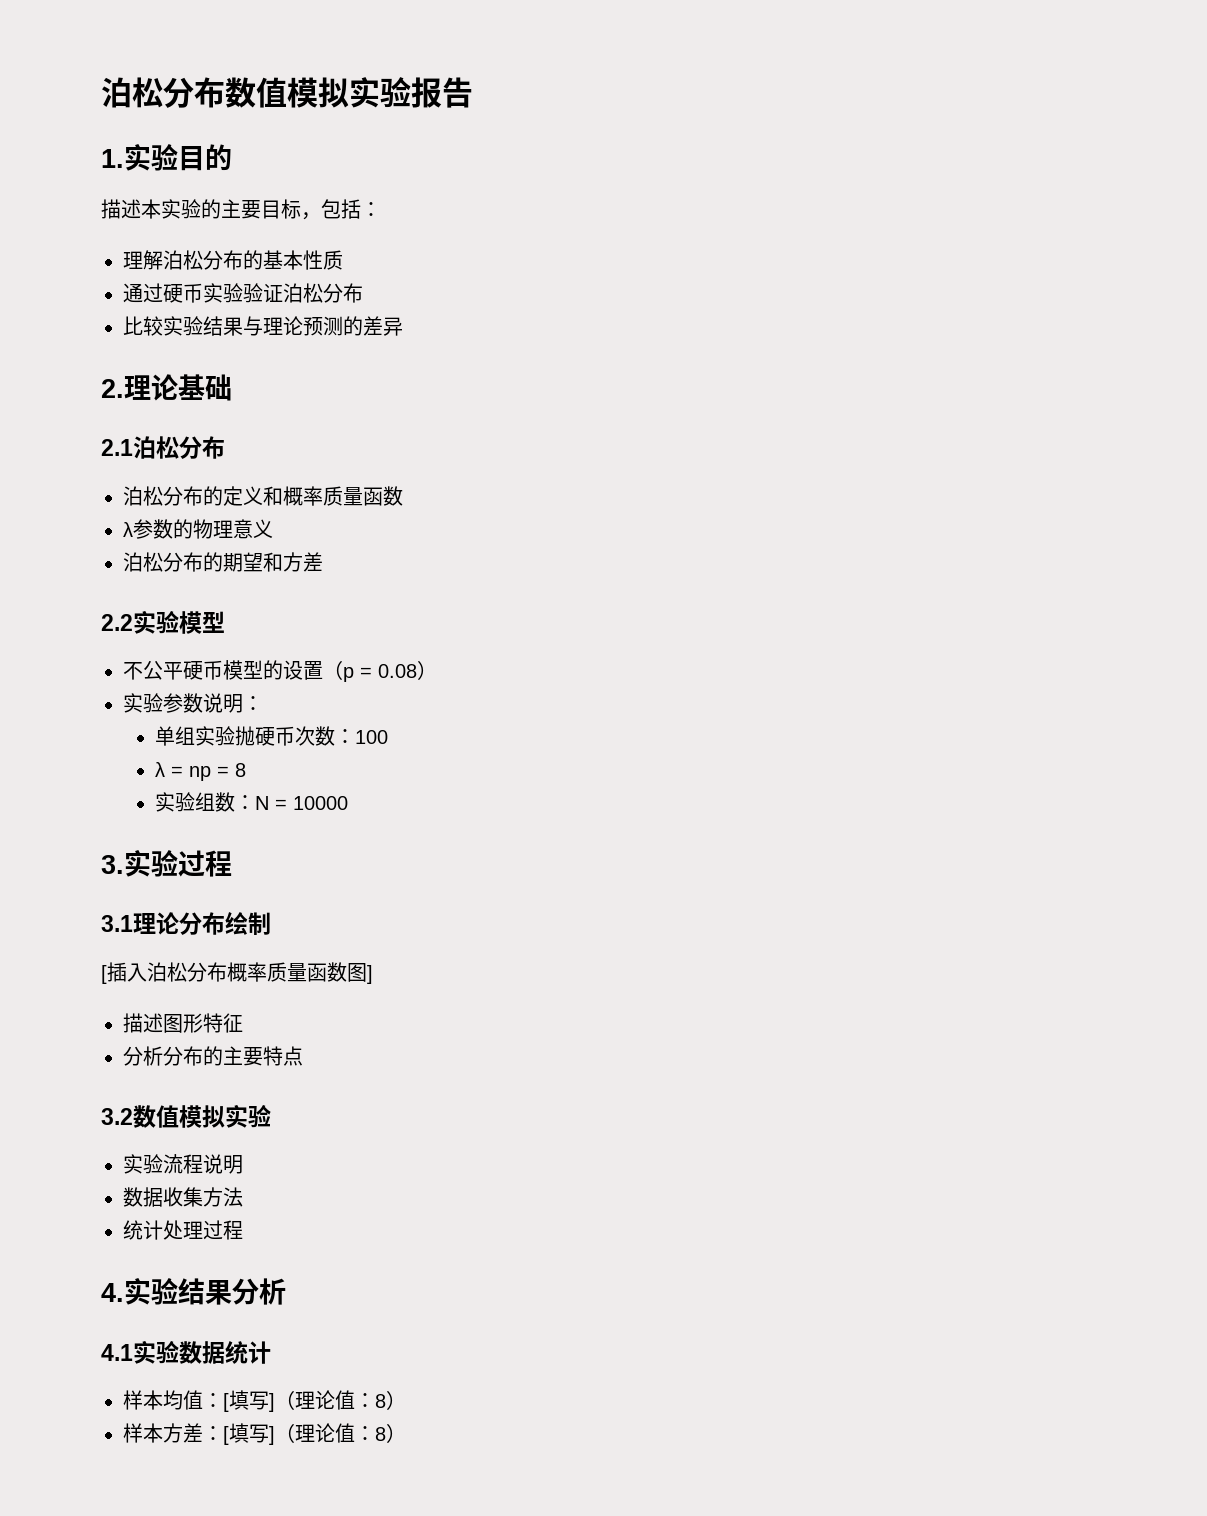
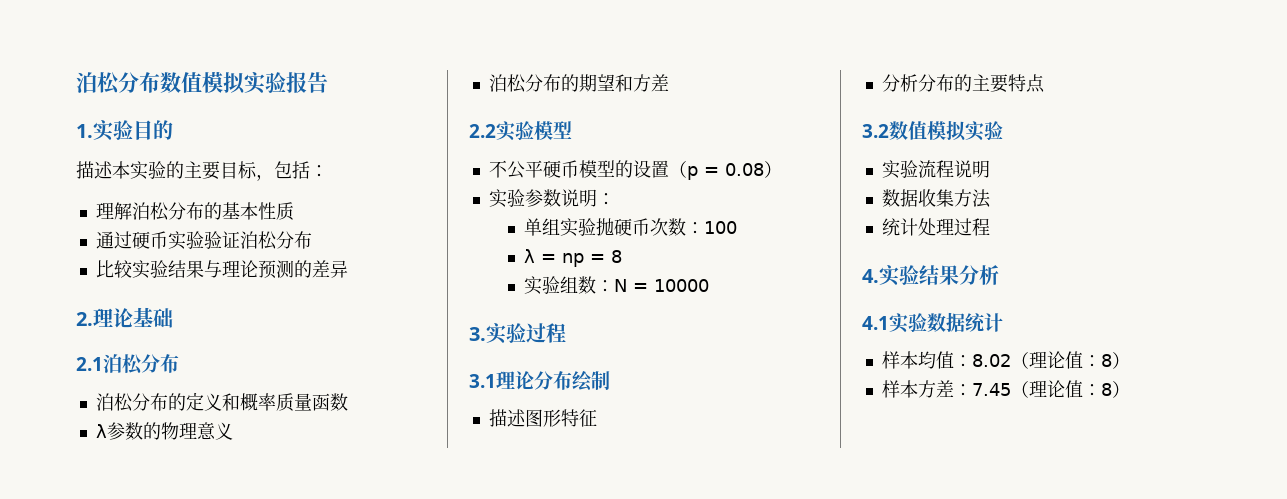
[101,962,373,984] // [插入泊松分布概率质量函数图] -> (610, 380) none
[223,1390,275,1412] [填写] -> [971,354,1011,367] 8.02
[223,1423,275,1445] [填写] -> [971,383,1011,396] 7.45

